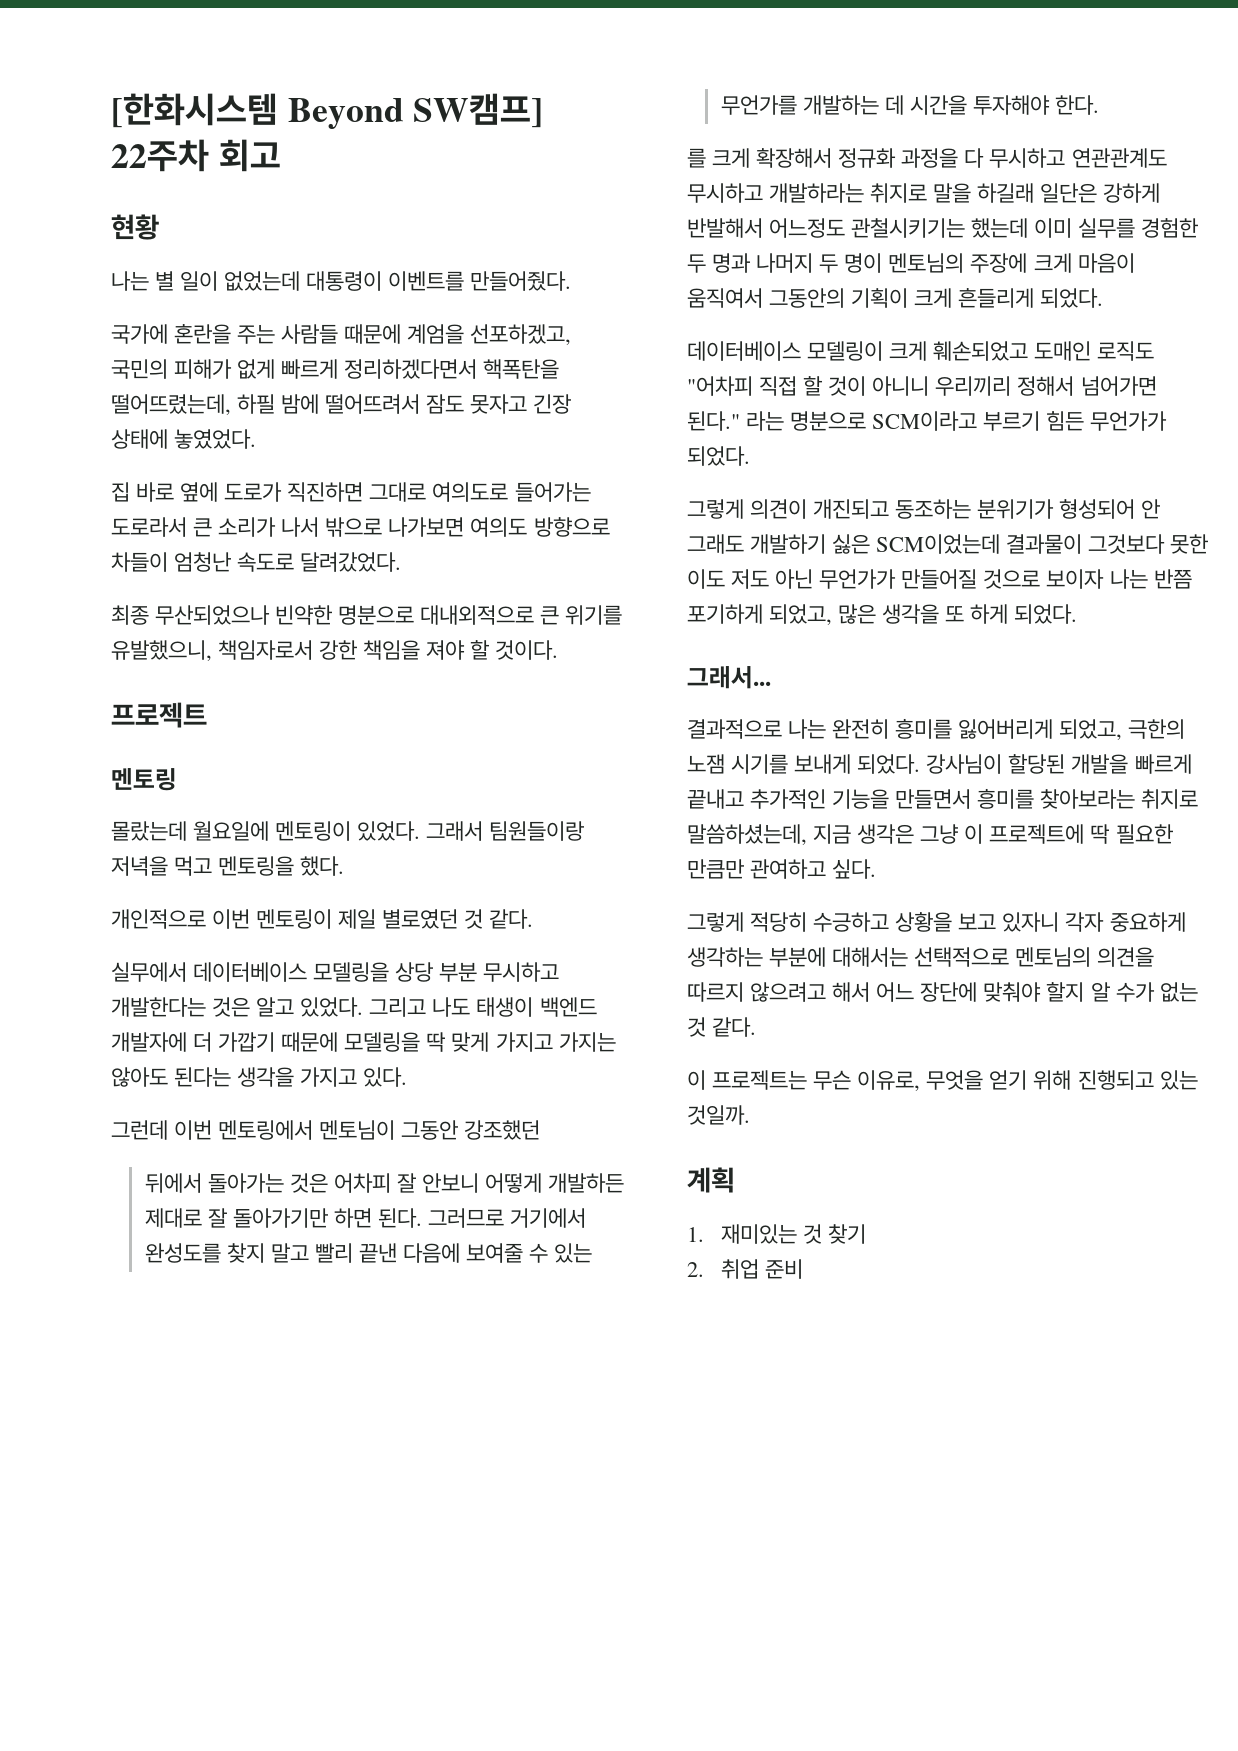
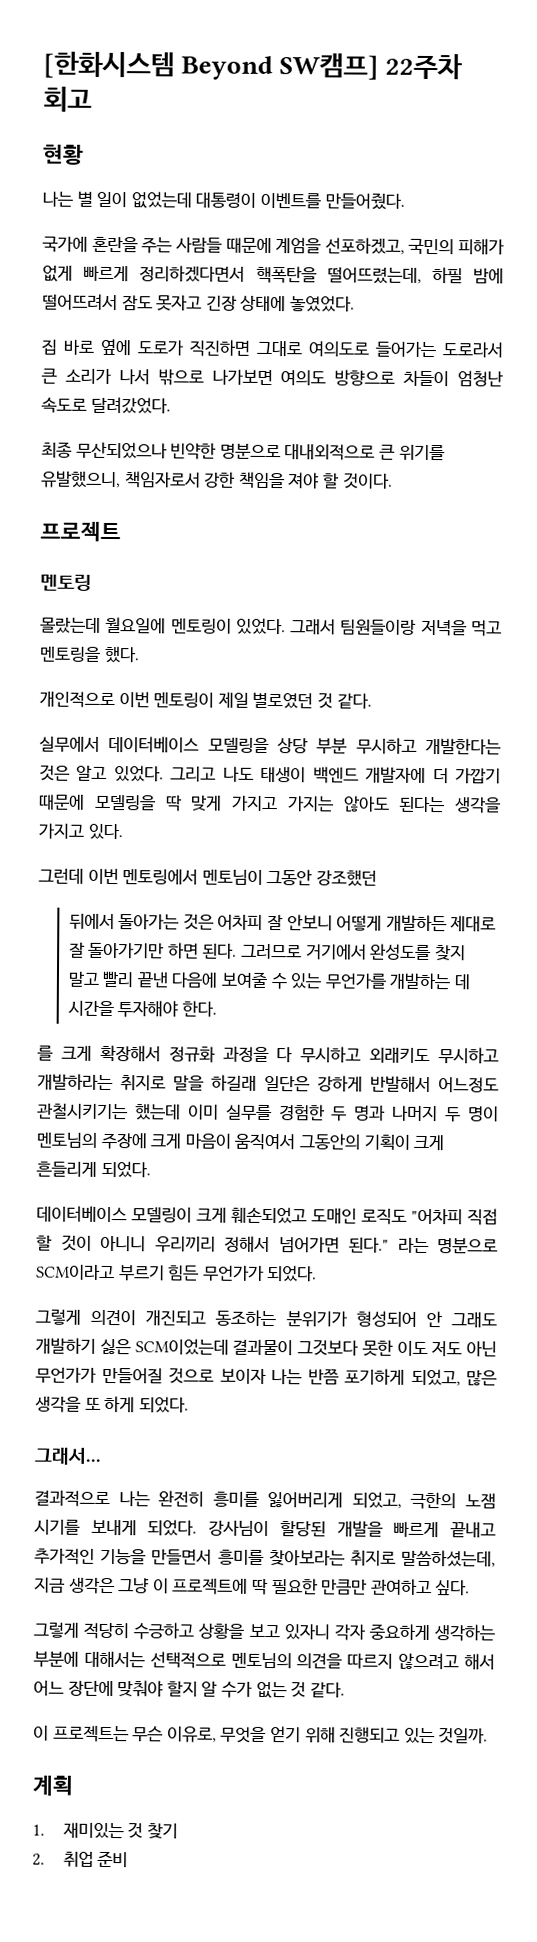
[1071,148,1167,168] 연관관계도 -> [369,1047,431,1064] 외래키도

